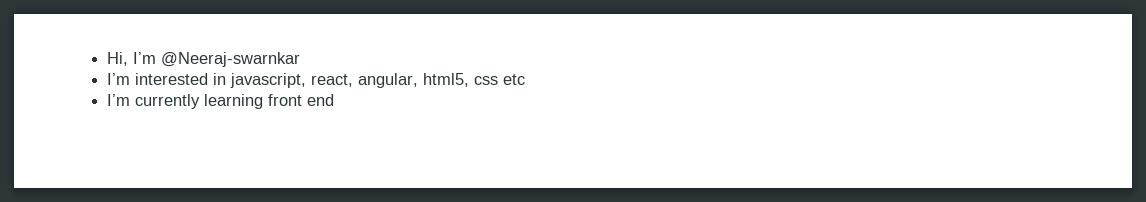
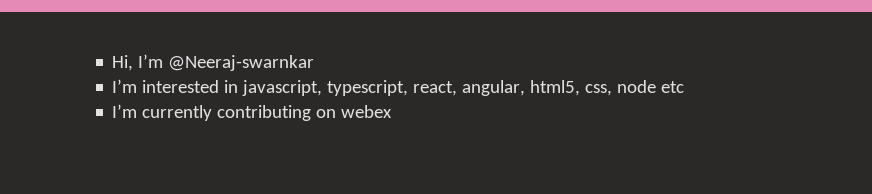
(307, 80) none -> [327,80,409,96] typescript,
[474,76,499,85] css -> [585,80,657,96] css, node
[204,94,335,109] learning front end -> [217,105,393,121] contributing on webex

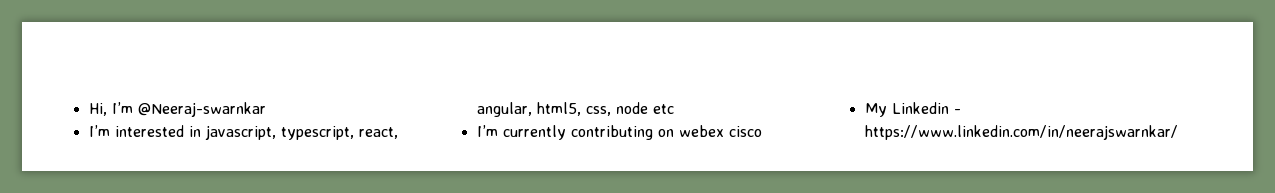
(393, 111) none -> [728,126,762,137] [864,102,961,117] [864,125,1178,140] cisco // My Linkedin - https://www.linkedin.com/in/neerajswarnkar/

